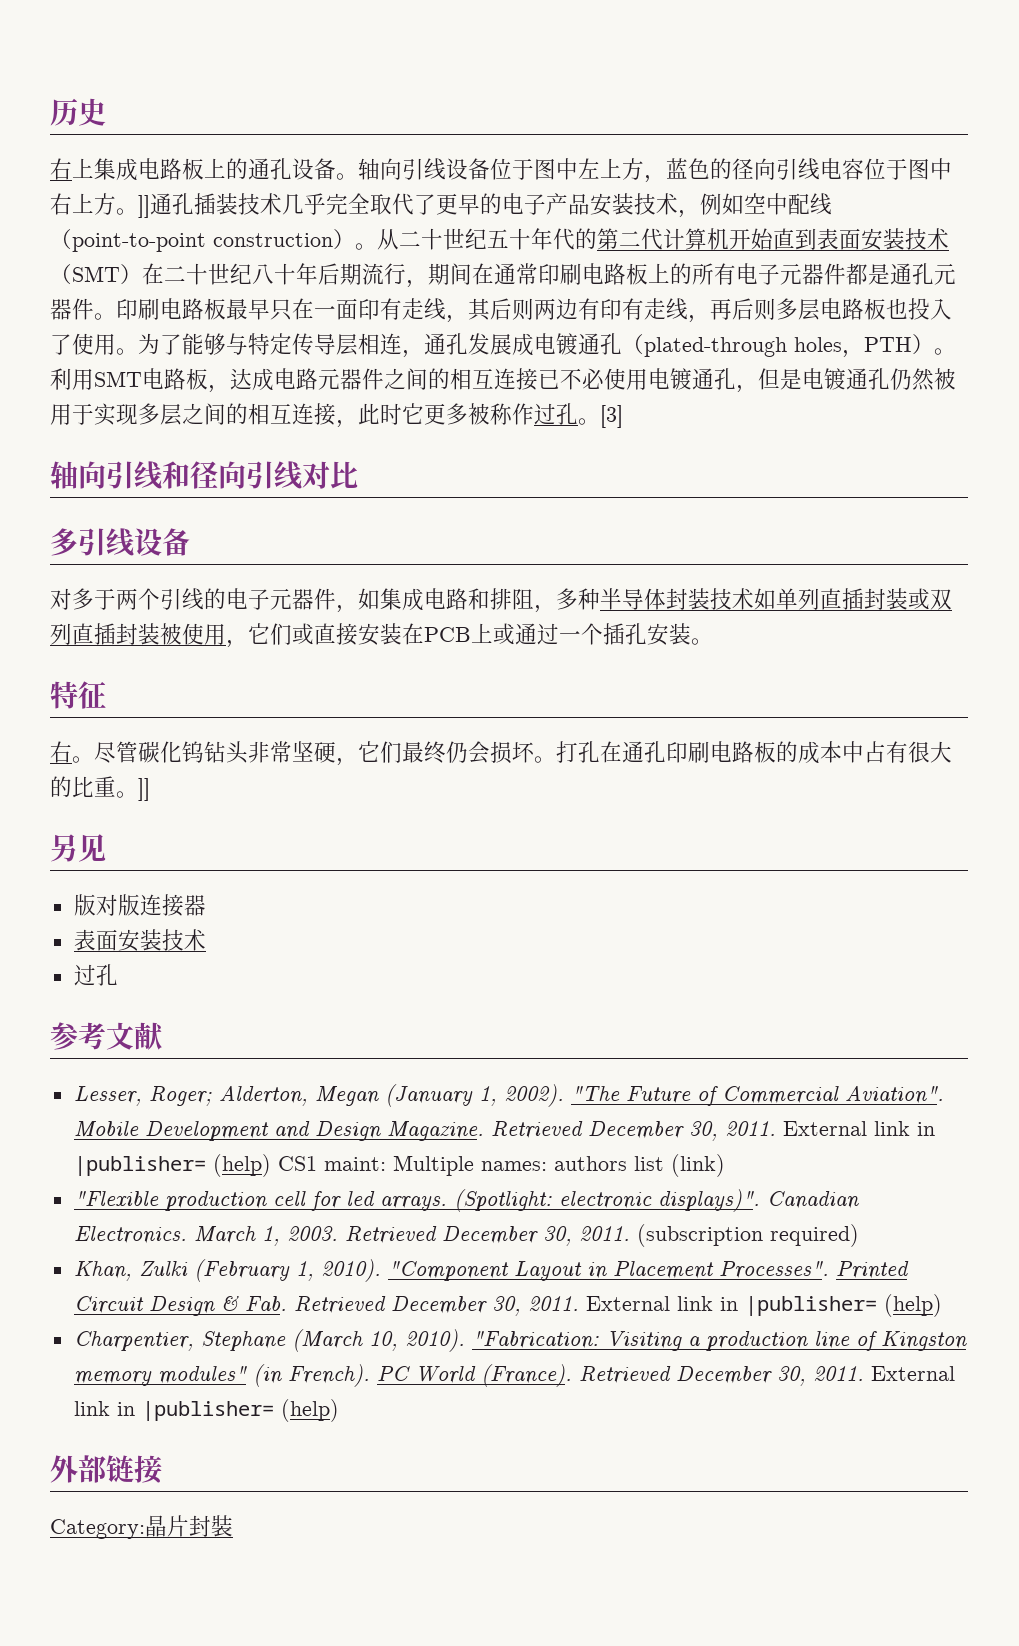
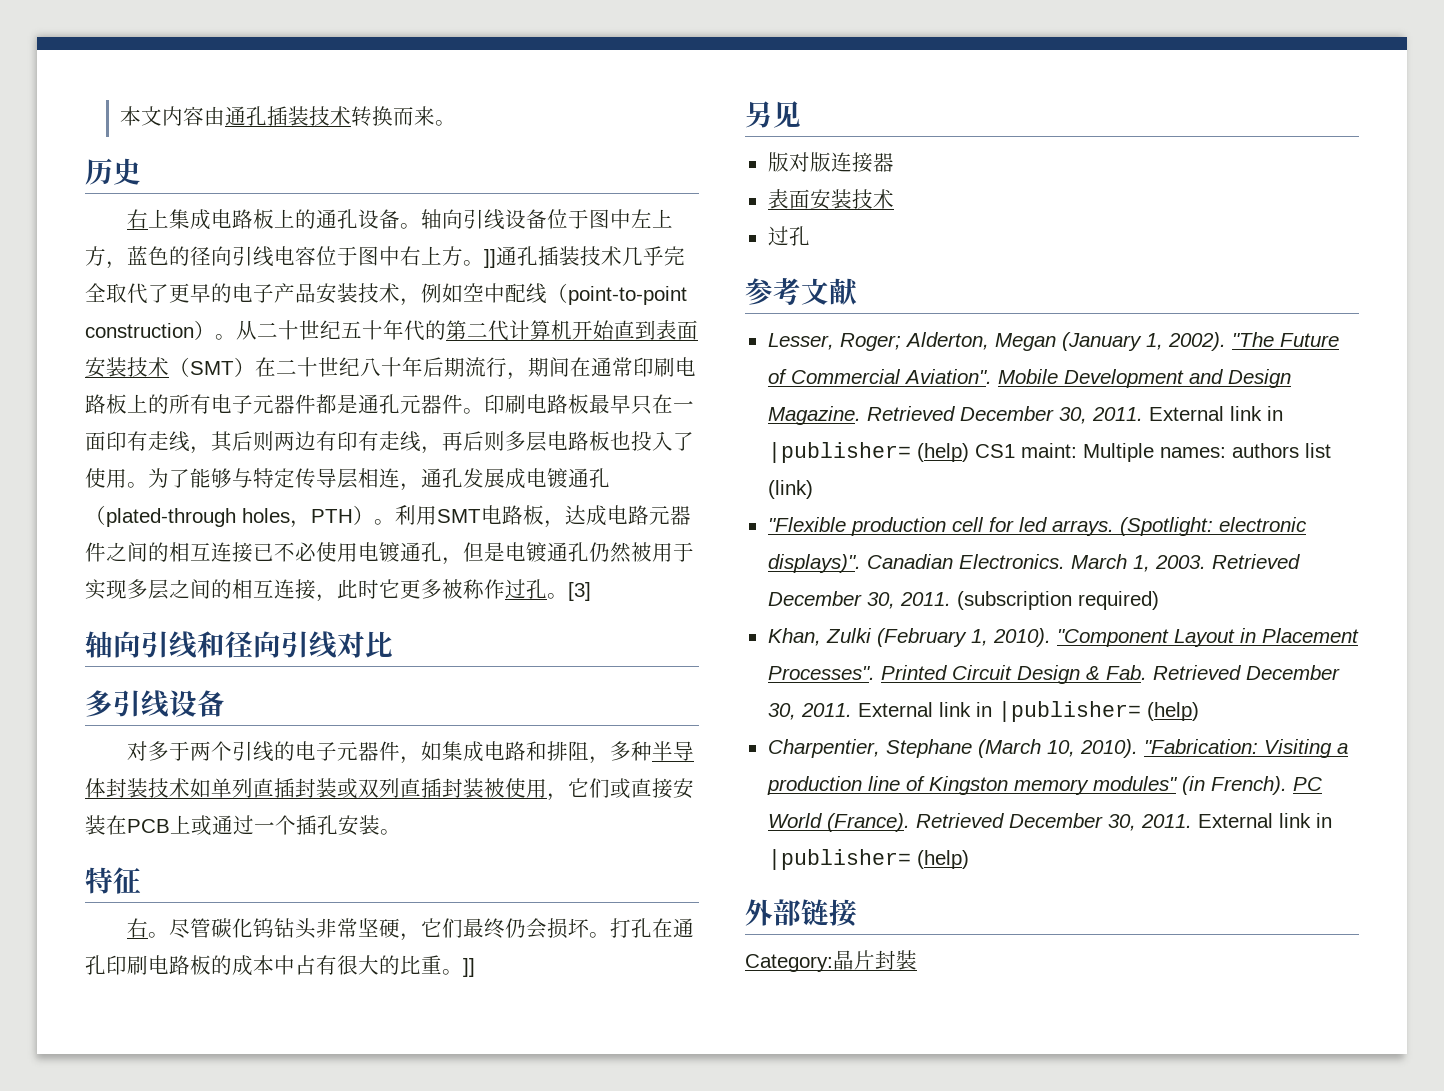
(50, 112) none -> [120,106,457,127] 本文内容由通孔插装技术转换而来。 //

